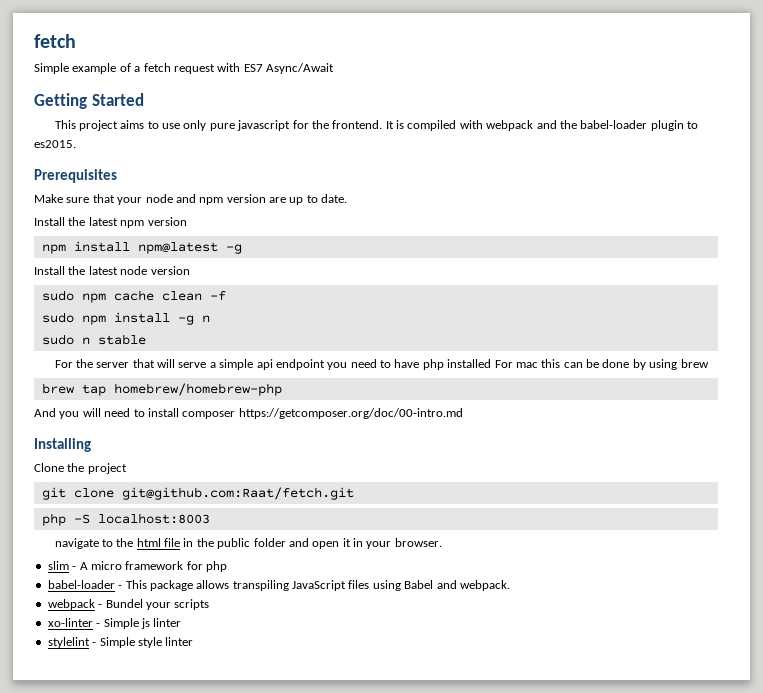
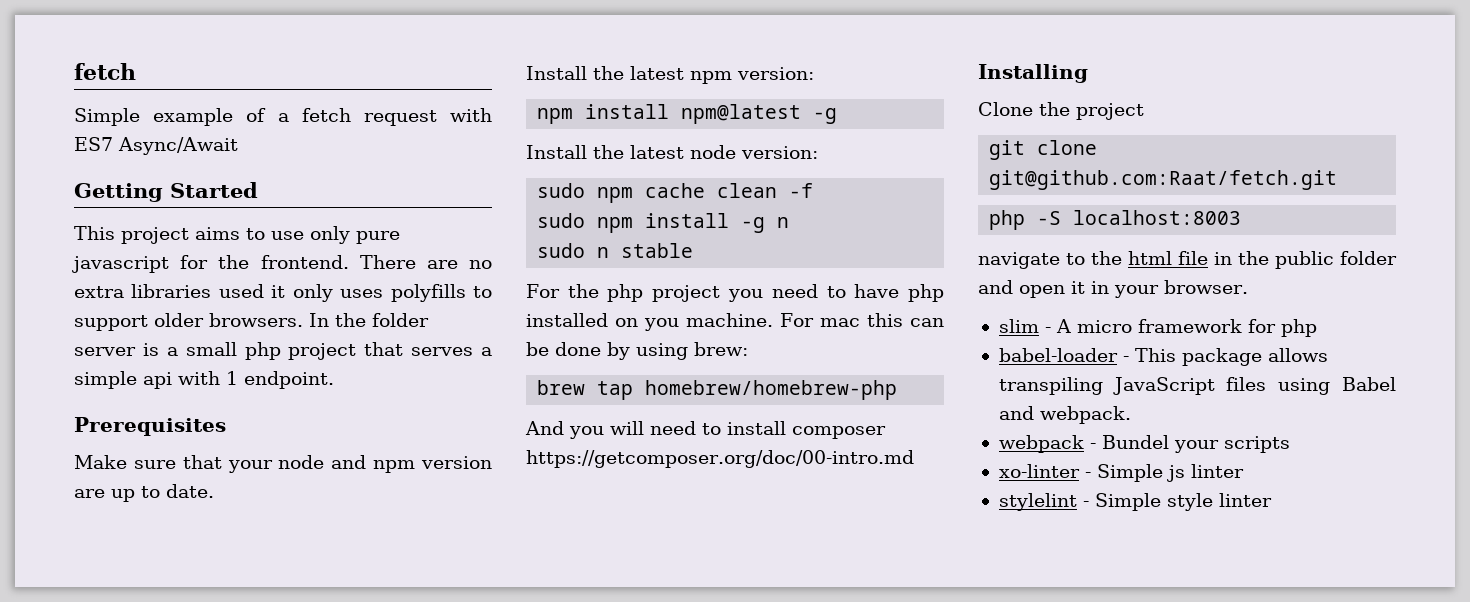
[385,120,699,131] [34,140,76,148] It is compiled with webpack and the babel-loader plugin to es2015. -> [359,255,493,269] [74,284,492,302] [74,313,429,331] [74,342,492,360] [74,371,334,389] There are no extra libraries used it only uses polyfills to support older browsers. In the folder server is a small php project that serves a simple api with 1 endpoint.
[147,217,187,226] version -> [737,67,814,80] version:
[150,266,190,275] version -> [741,146,818,159] version:
[96,359,325,370] server that will serve a simple api endpoint -> [607,284,721,302] php project
(492, 363) none -> [615,313,774,331] on you machine.
[680,359,709,368] brew -> [694,342,748,356] brew:

